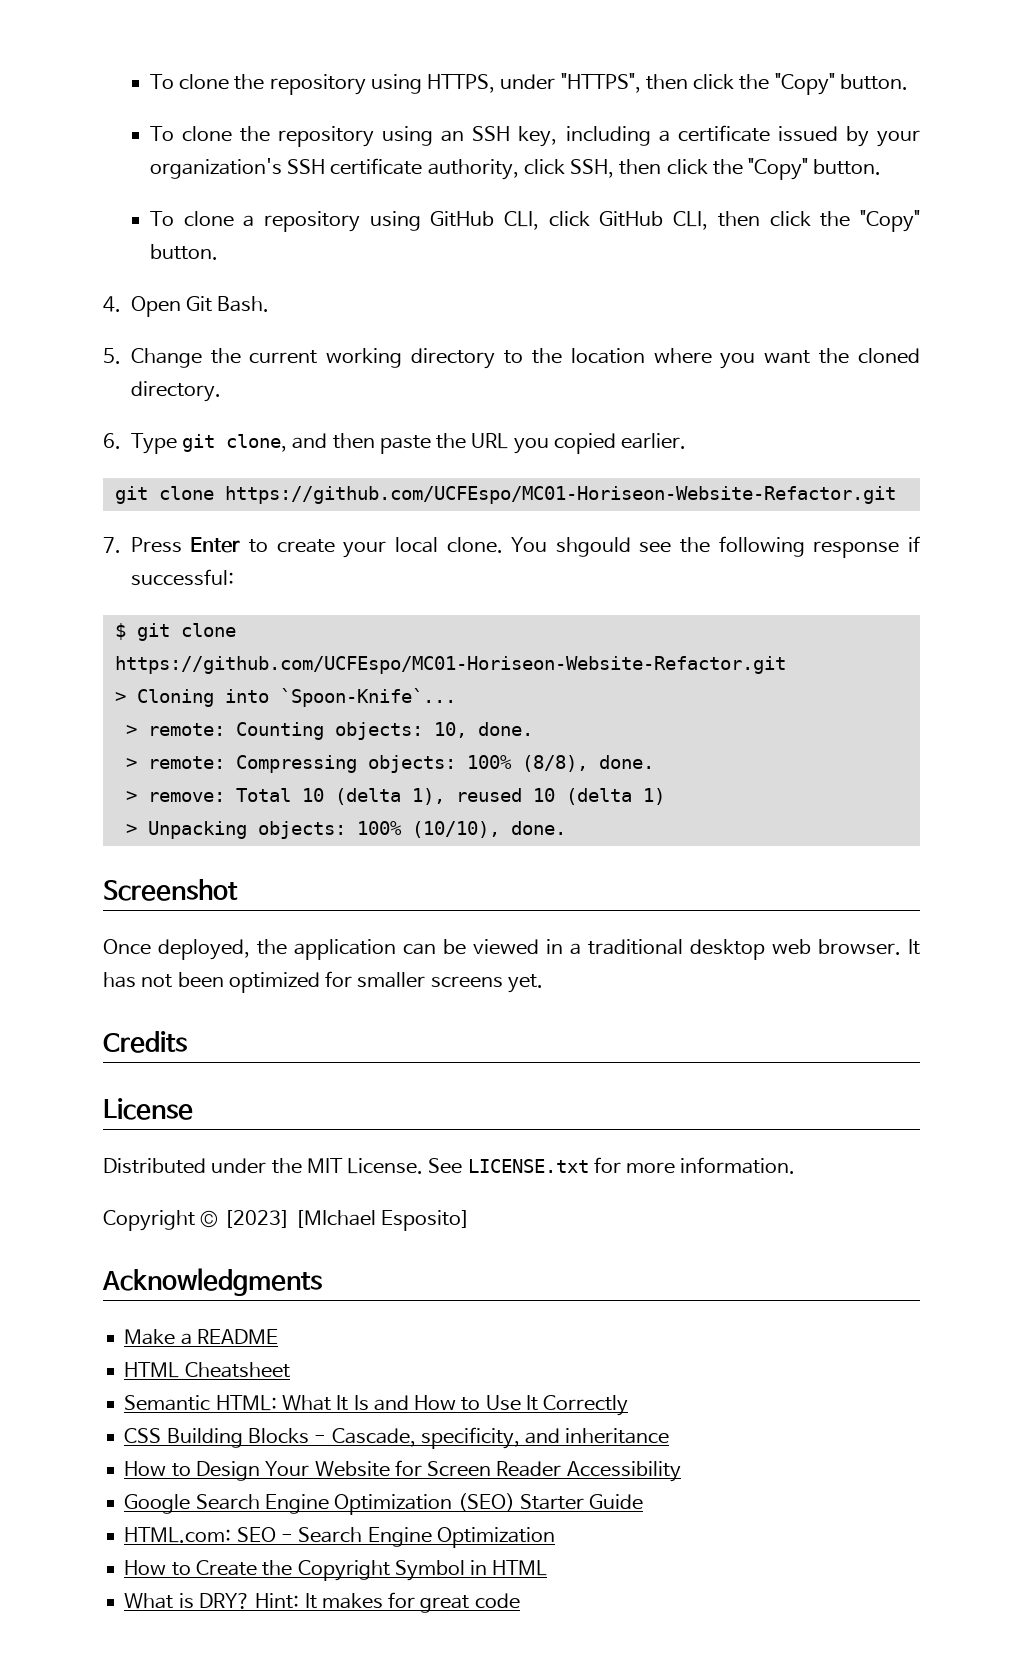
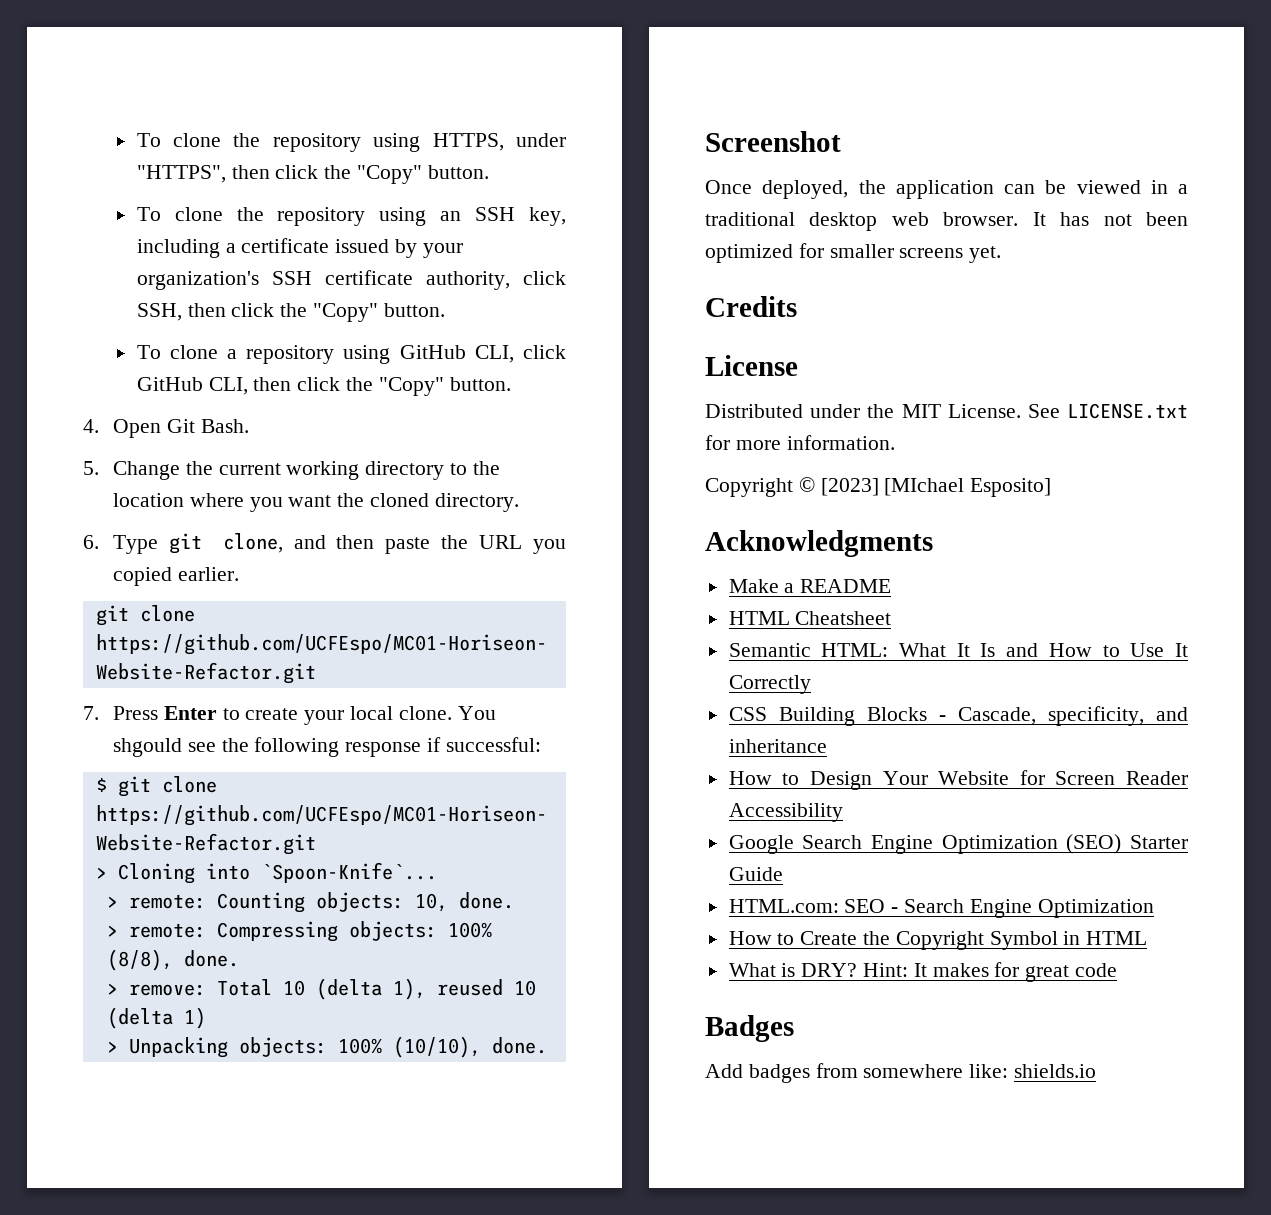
(520, 1601) none -> [705,1015,794,1042] [705,1063,1097,1083] // Badges // Add badges from somewhere like: shields.io

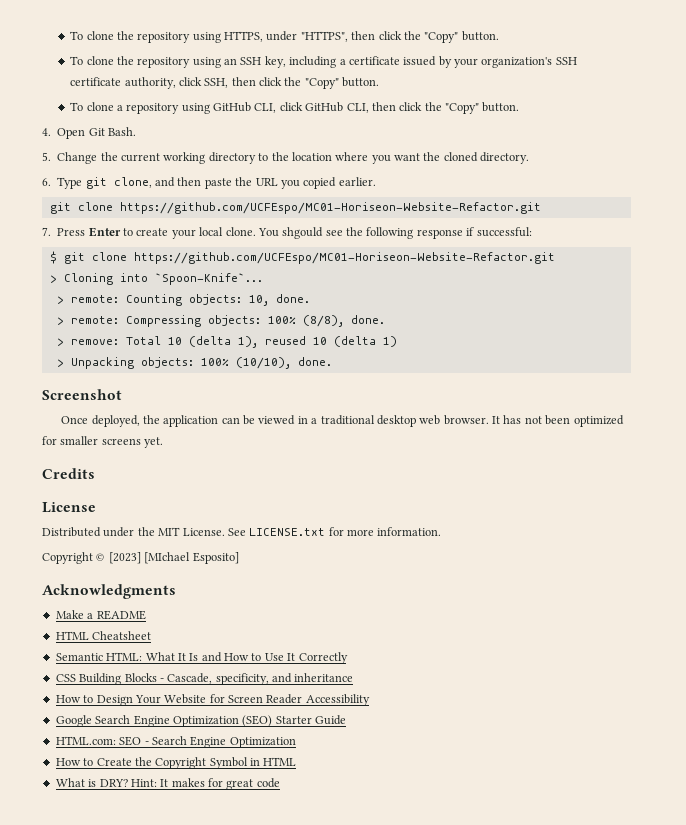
[705,1015,794,1042] [705,1063,1097,1083] // Badges // Add badges from somewhere like: shields.io -> (280, 783) none

